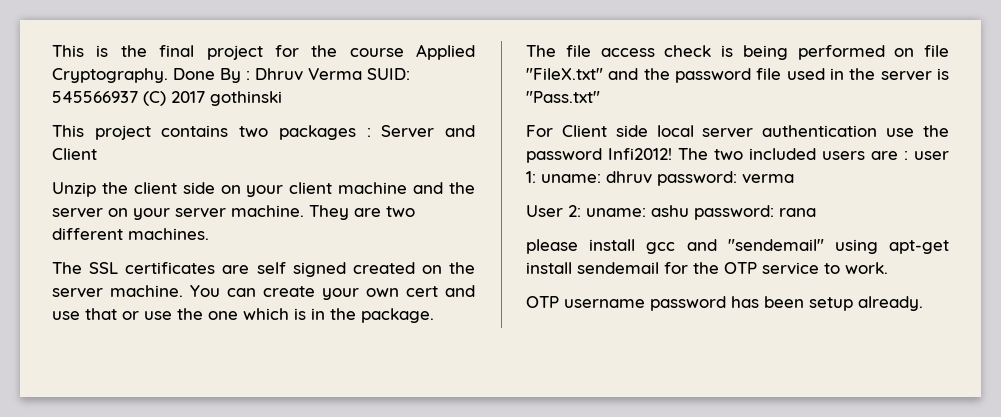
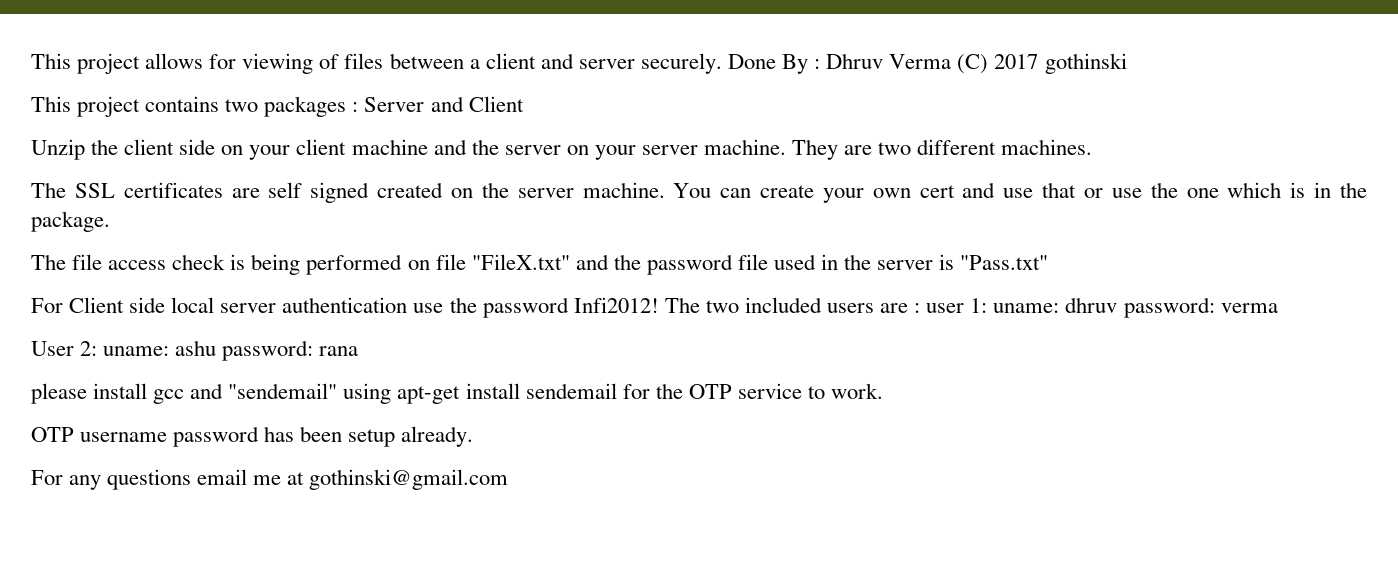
[52,44,475,60] [52,68,168,83] This is the final project for the course Applied Cryptography. -> [31,53,722,74] This project allows for viewing of files between a client and server securely.
[367,68,410,80] [52,91,138,103] SUID: 545566937 -> (952, 61) none
(923, 303) none -> [31,469,509,490] // For any questions email me at gothinski@gmail.com

